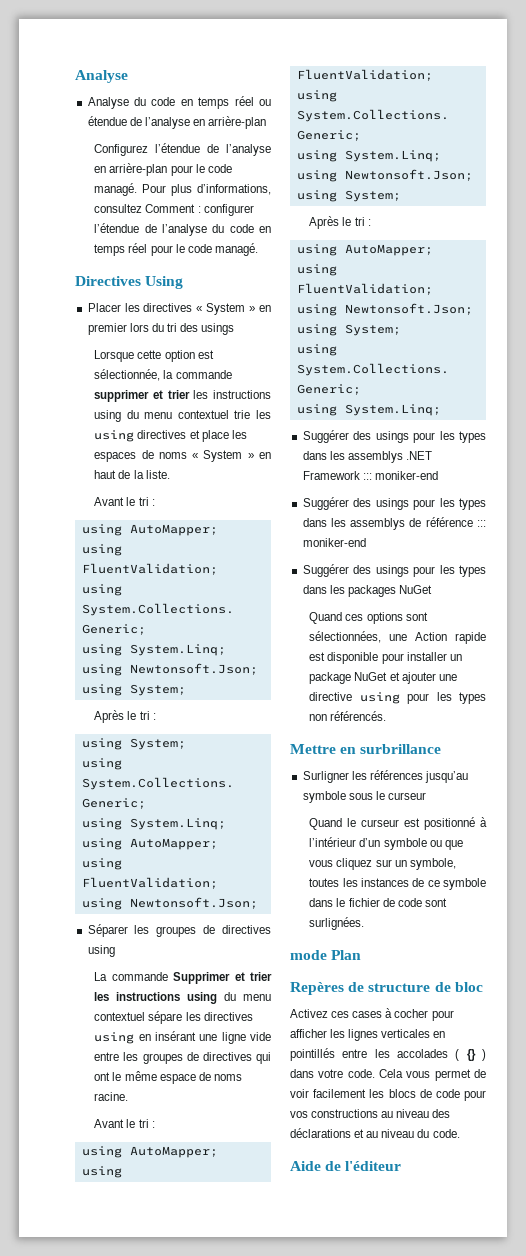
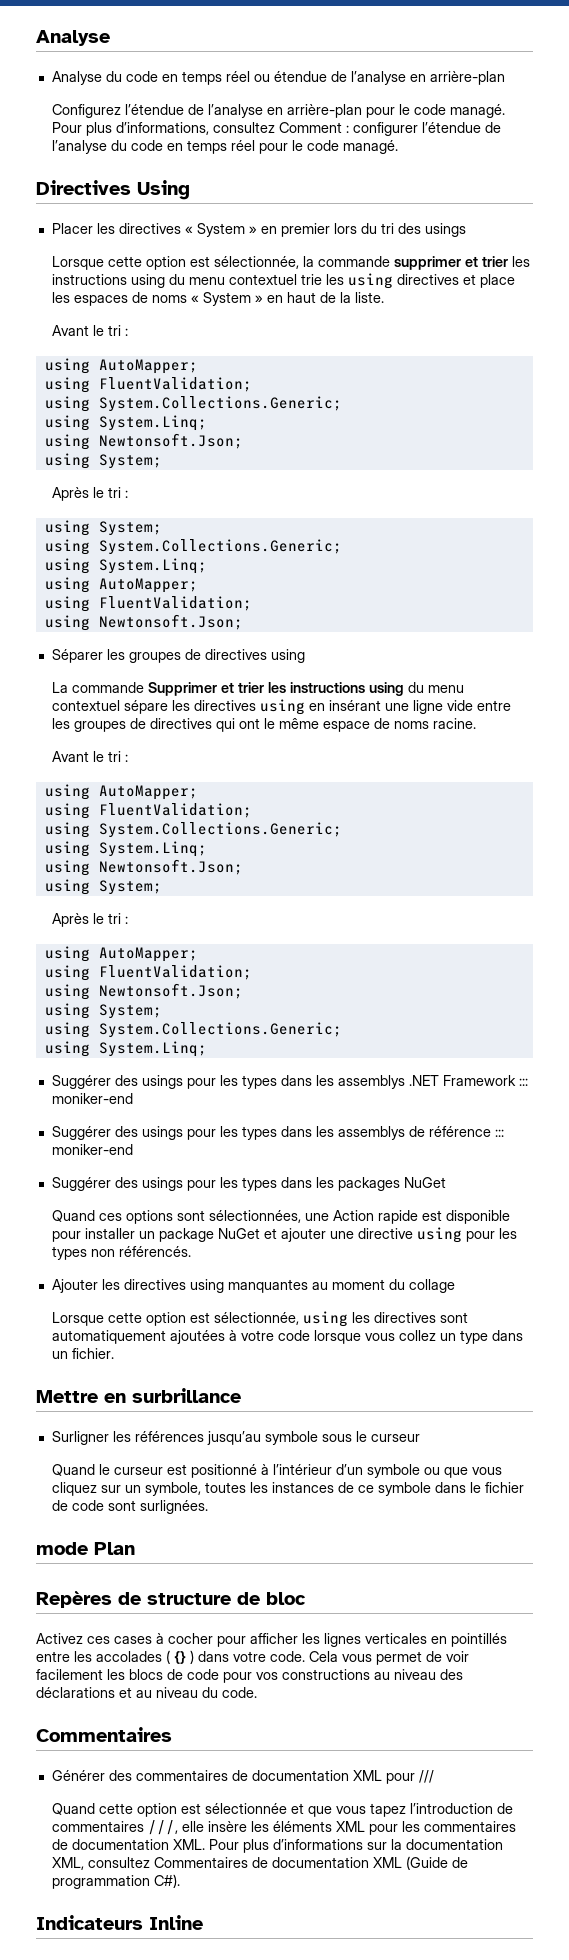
(387, 716) none -> [51,1279,455,1293] [52,1311,469,1327] [52,1330,524,1344] [52,1348,115,1359] // Ajouter les directives using manquantes au moment du collage // Lorsque cette option est sélectionnée, using les directives sont automatiquement ajoutées à votre code lorsque vous collez un type dans un fichier.
[290,1161,402,1171] Aide de l'éditeur -> [36,1727,172,1742] [51,1770,434,1784] [52,1803,514,1817] [52,1820,517,1835] [52,1839,504,1853] [52,1856,469,1870] [52,1874,181,1889] [36,1915,203,1930] Commentaires // Générer des commentaires de documentation XML pour /// // Quand cette option est sélectionnée et que vous tapez l’introduction de commentaires ///, elle insère les éléments XML pour les commentaires de documentation XML. Pour plus d’informations sur la documentation XML, consultez Commentaires de documentation XML (Guide de programmation C#). // Indicateurs Inline

